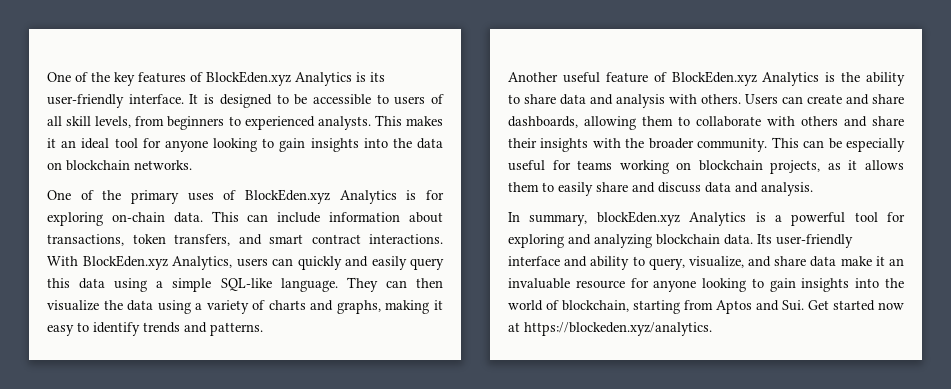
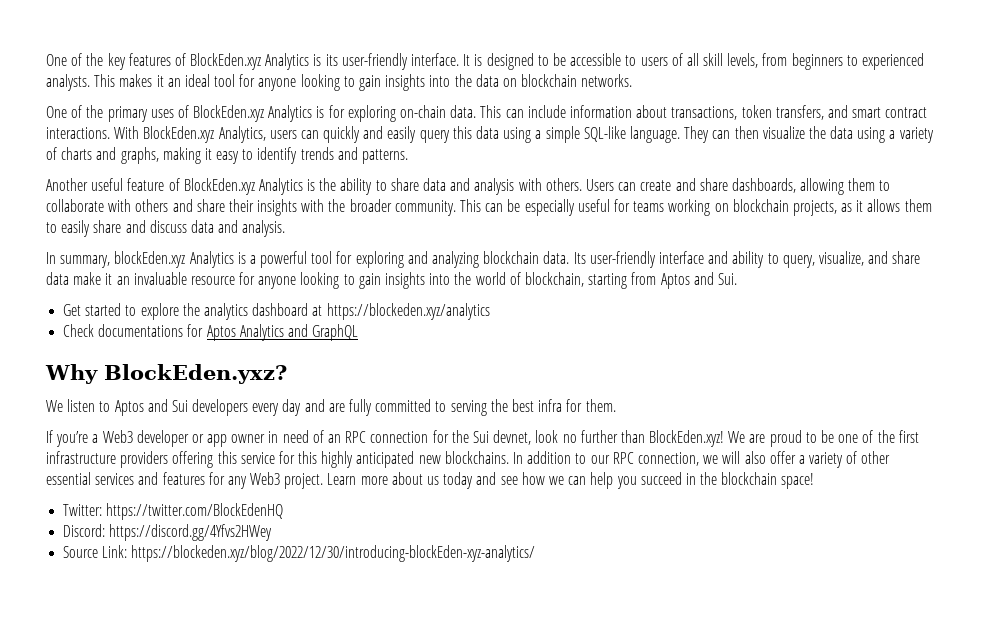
(804, 305) none -> (737, 279) //
[878,302,904,310] [508,322,712,336] now at https://blockeden.xyz/analytics. -> [125,303,490,320] [63,324,359,341] [45,364,287,384] [46,399,616,416] [46,430,919,447] [46,451,891,468] [46,472,815,489] [63,503,284,520] [63,524,273,541] [63,545,536,562] to explore the analytics dashboard at https://blockeden.xyz/analytics // Check documentations for Aptos Analytics and GraphQL // Why BlockEden.yxz? // We listen to Aptos and Sui developers every day and are fully committed to serving the best infra for them. // If you’re a Web3 developer or app owner in need of an RPC connection for the Sui devnet, look no further than BlockEden.xyz! We are proud to be one of the first infrastructure providers offering this service for this highly anticipated new blockchains. In addition to our RPC connection, we will also offer a variety of other essential services and features for any Web3 project. Learn more about us today and see how we can help you succeed in the blockchain space! // Twitter: https://twitter.com/BlockEdenHQ // Discord: https://discord.gg/4Yfvs2HWey // Source Link: https://blockeden.xyz/blog/2022/12/30/introducing-blockEden-xyz-analytics/

